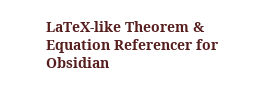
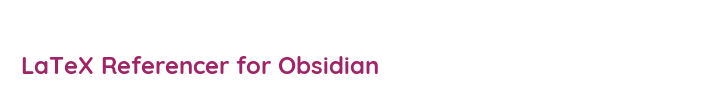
[46,21,205,32] [46,39,110,53] LaTeX-like Theorem & Equation -> [21,57,94,74] LaTeX

